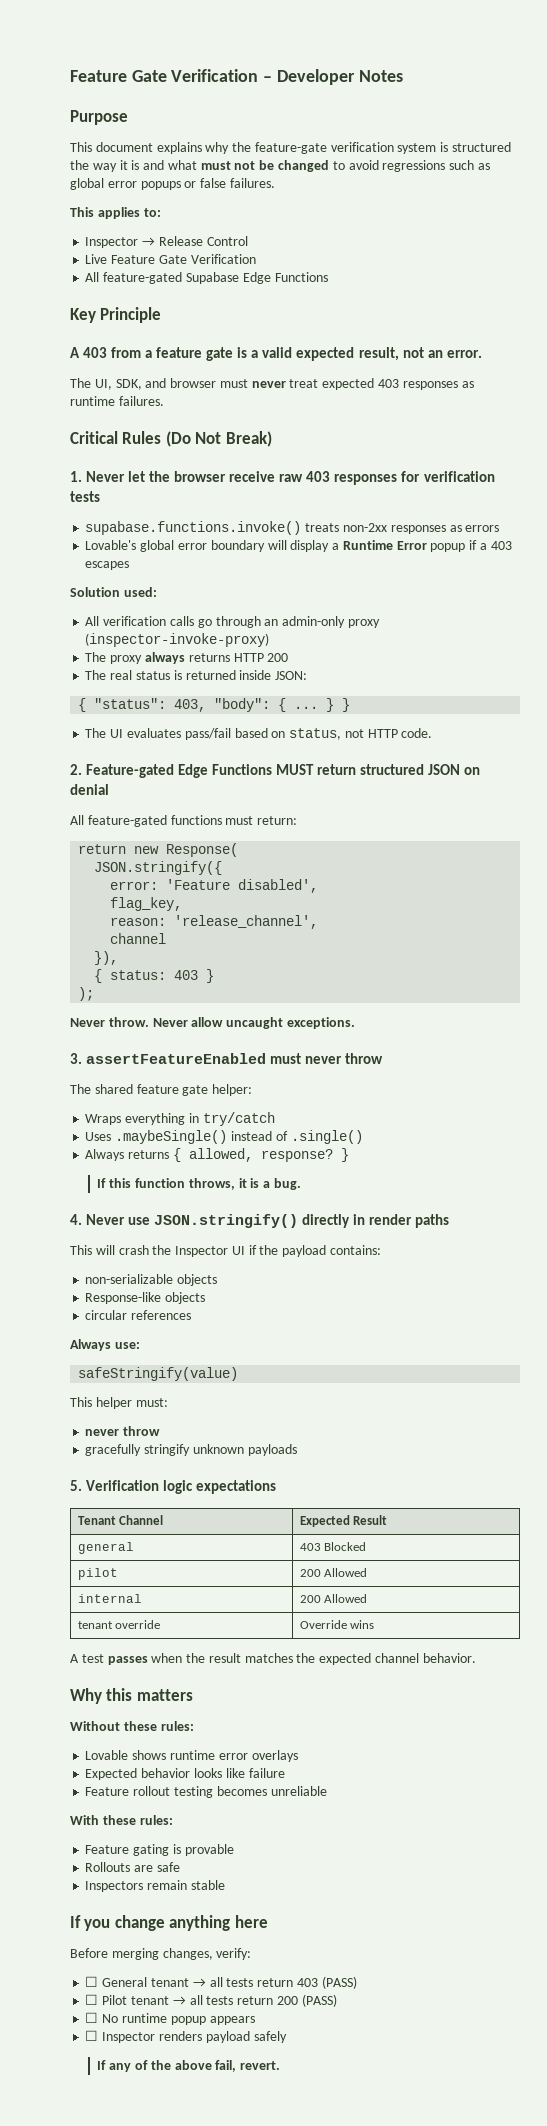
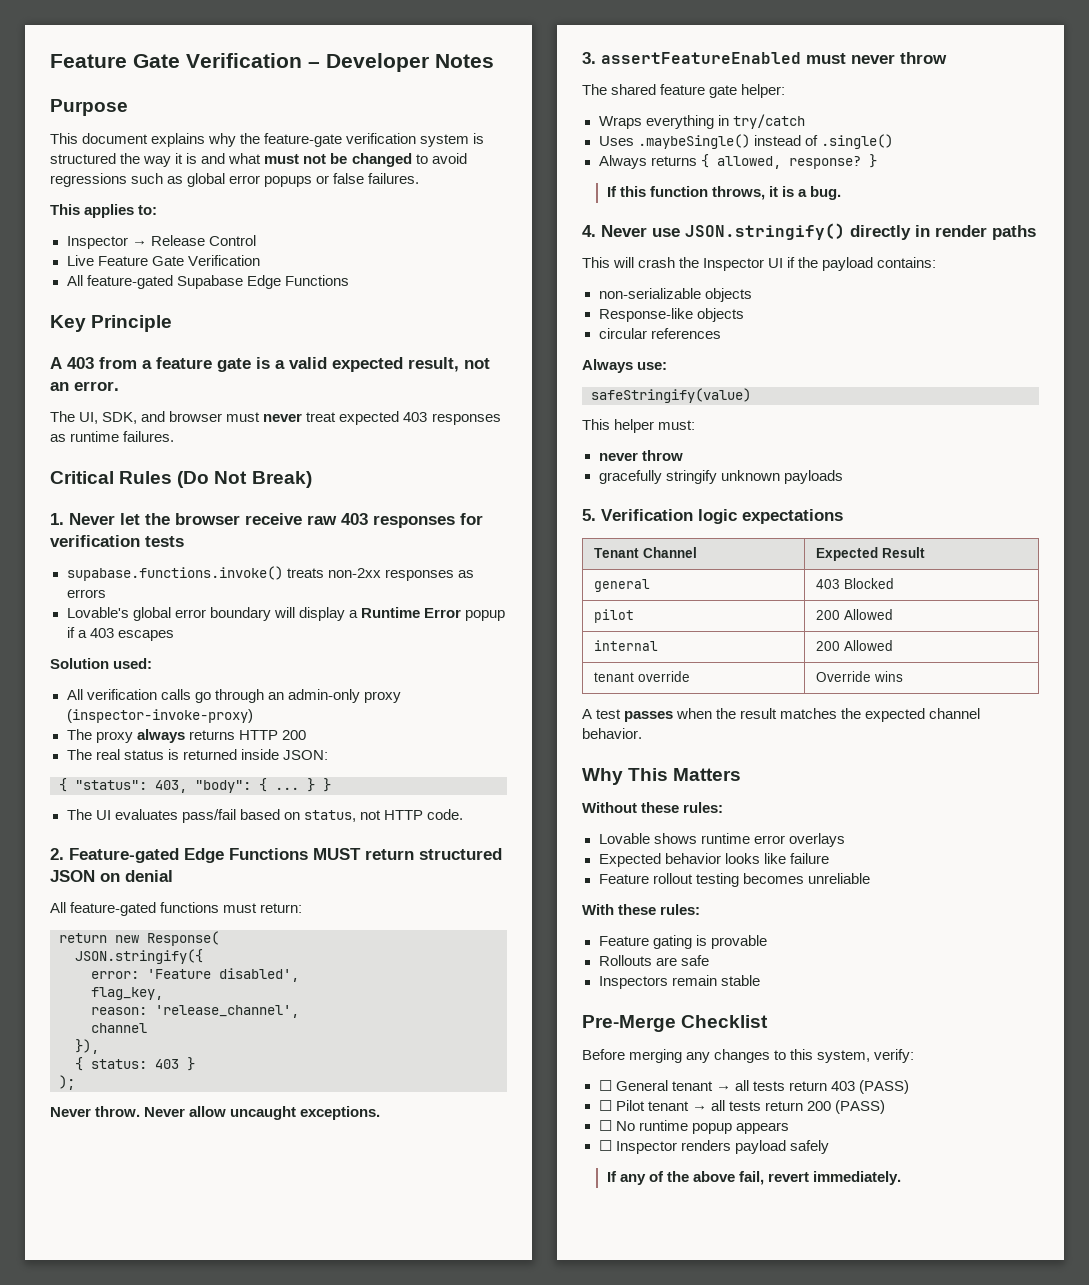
[106,1688,193,1701] this matters -> [628,768,742,781] This Matters
[70,1915,268,1931] [70,1948,213,1960] If you change anything here // Before merging changes, -> [582,1015,769,1032] [582,1049,871,1063] Pre-Merge Checklist // Before merging any changes to this system,
[240,2061,281,2070] revert. -> [767,1171,901,1185] revert immediately.

